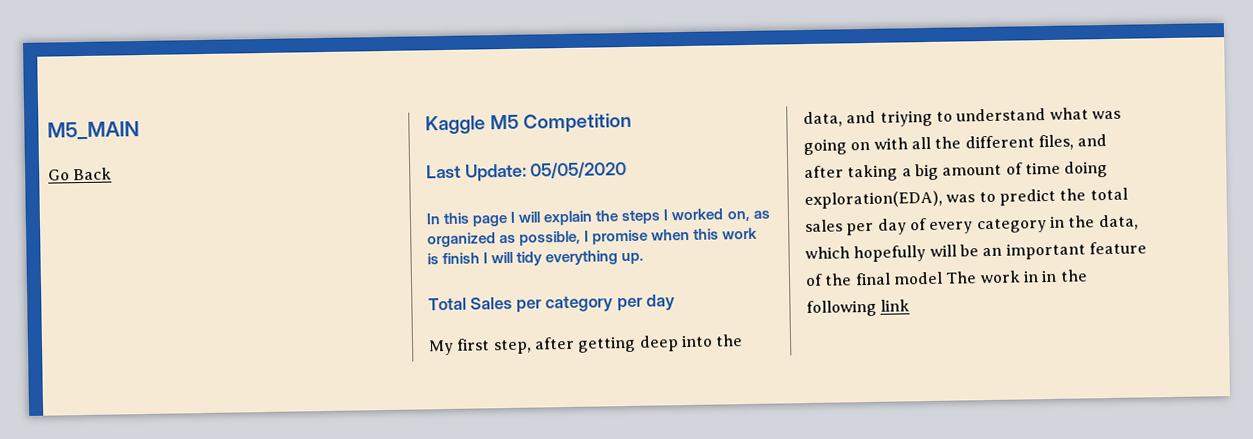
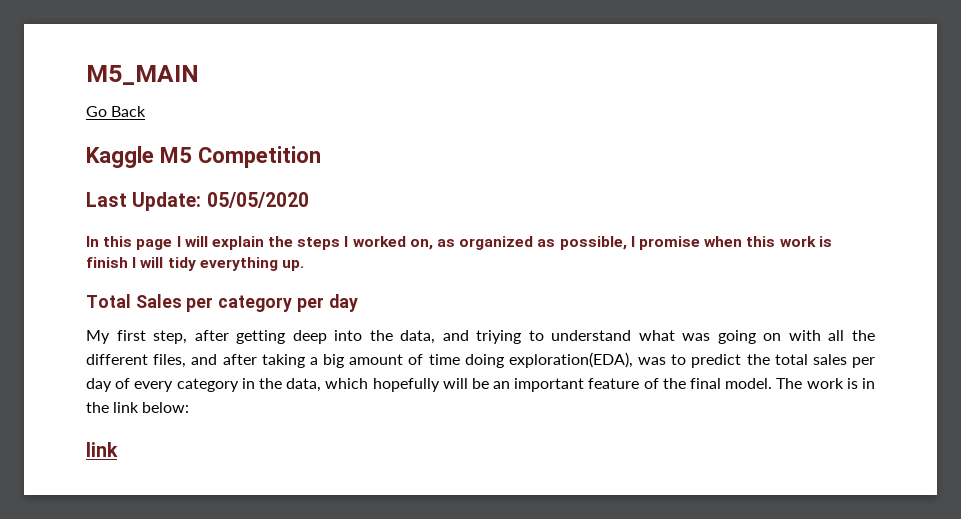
[892,271,943,285] model -> [725,378,773,389] model.
[1022,269,1088,283] [806,299,877,318] in in the following -> [846,378,875,389] [86,402,190,413] is in the link below: //

